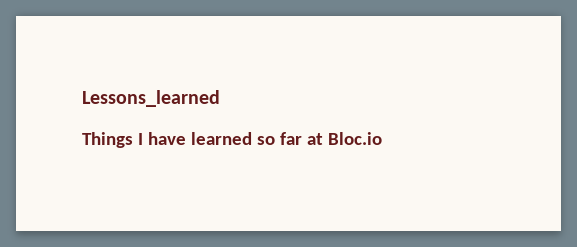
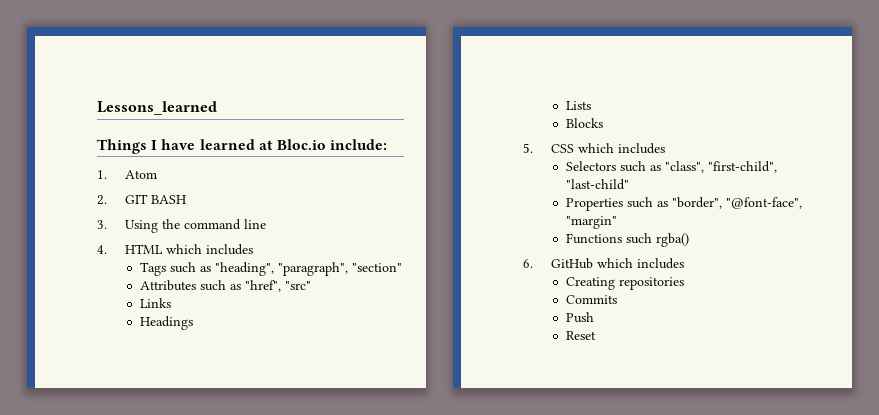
[256,132,382,145] so far at Bloc.io -> [258,139,388,150] [97,170,157,179] [97,194,186,205] [97,219,266,233] [97,244,253,255] [139,262,402,276] [139,280,311,292] [139,298,171,308] [139,316,193,330] [565,101,591,110] [565,118,603,128] [523,143,665,154] [565,161,777,173] [565,179,629,190] [565,197,802,211] [565,216,617,229] [565,233,689,247] [523,258,684,269] [565,277,684,290] [565,295,617,304] [565,312,594,323] [565,331,596,340] at Bloc.io include: // 1. Atom // 2. GIT BASH // 3. Using the command line // 4. HTML which includes // Tags such as "heading", "paragraph", "section" // Attributes such as "href", "src" // Links // Headings // Lists // Blocks // 5. CSS which includes // Selectors such as "class", "first-child", "last-child" // Properties such as "border", "@font-face", "margin" // Functions such rgba() // 6. GitHub which includes // Creating repositories // Commits // Push // Reset

